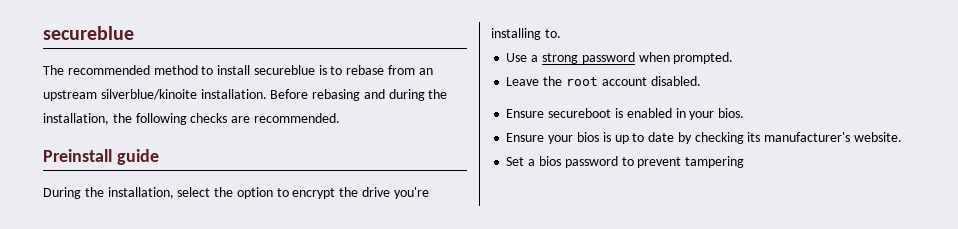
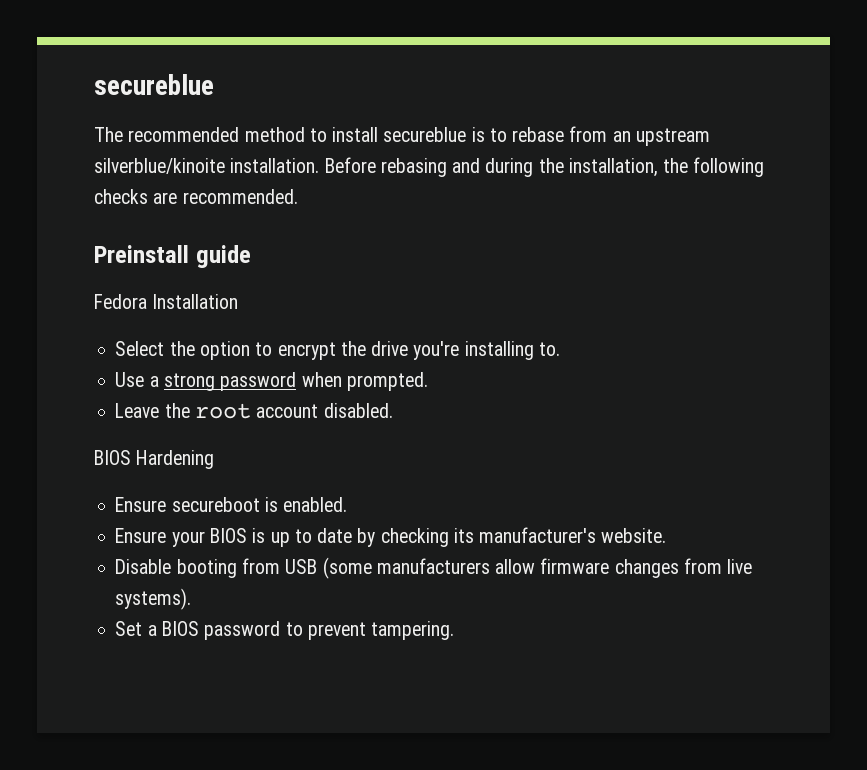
[43,187,211,199] During the installation, select -> [94,294,239,309] [115,341,165,356] Fedora Installation // Select
(701, 81) none -> [94,450,215,469] // BIOS Hardening
[626,108,745,120] enabled in your bios. -> [283,497,348,512] enabled.
[576,132,599,142] bios -> [209,528,247,543] BIOS
(902, 137) none -> [115,557,753,579] [115,588,192,610] // Disable booting from USB (some manufacturers allow firmware changes from live systems).
[538,156,561,166] bios -> [161,621,199,636] BIOS
[685,156,745,168] tampering -> [371,621,455,640] tampering.

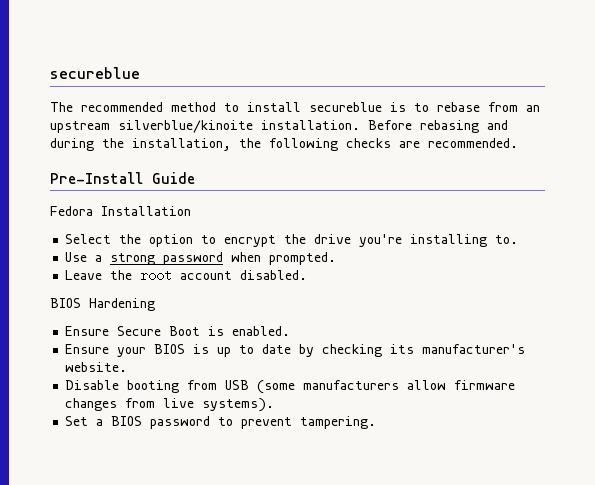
[94,245,251,268] Preinstall guide -> [50,172,195,184] Pre-Install Guide
[171,497,260,512] secureboot -> [117,326,201,336] Secure Boot

